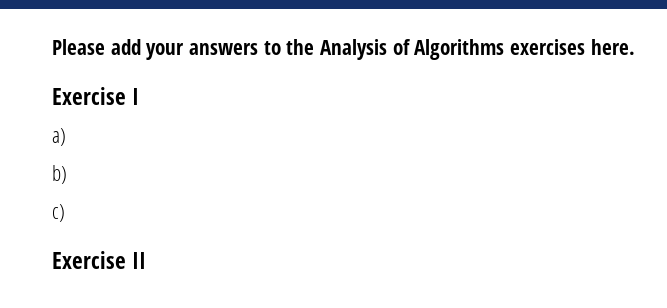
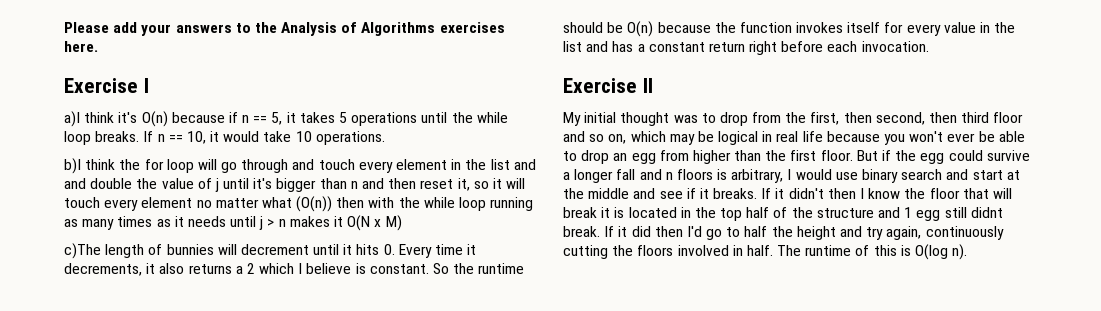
[52,128,66,146] [52,165,67,184] [52,204,65,222] [52,251,147,269] a) // b) // c) // Exercise II -> [64,111,508,127] [64,131,385,145] [64,158,536,174] [64,178,526,192] [64,196,534,212] [64,215,402,231] [64,243,477,259] [64,263,525,276] [563,21,1016,37] [563,41,929,55] [563,78,653,93] [563,112,1024,126] [563,131,1025,145] [563,150,1030,164] [563,169,1020,183] [563,188,1012,199] [563,207,1003,221] [563,226,1004,240] [563,244,968,260] a)I think it's O(n) because if n == 5, it takes 5 operations until the while loop breaks. If n == 10, it would take 10 operations. // b)I think the for loop will go through and touch every element in the list and and double the value of j until it's bigger than n and then reset it, so it will touch every element no matter what (O(n)) then with the while loop running as many times as it needs until j > n makes it O(N x M) // c)The length of bunnies will decrement until it hits 0. Every time it decrements, it also returns a 2 which I believe is constant. So the runtime should be O(n) because the function invokes itself for every value in the list and has a constant return right before each invocation. // Exercise II // My initial thought was to drop from the first, then second, then third floor and so on, which may be logical in real life because you won't ever be able to drop an egg from higher than the first floor. But if the egg could survive a longer fall and n floors is arbitrary, I would use binary search and start at the middle and see if it breaks. If it didn't then I know the floor that will break it is located in the top half of the structure and 1 egg still didnt break. If it did then I'd go to half the height and try again, continuously cutting the floors involved in half. The runtime of this is O(log n).

